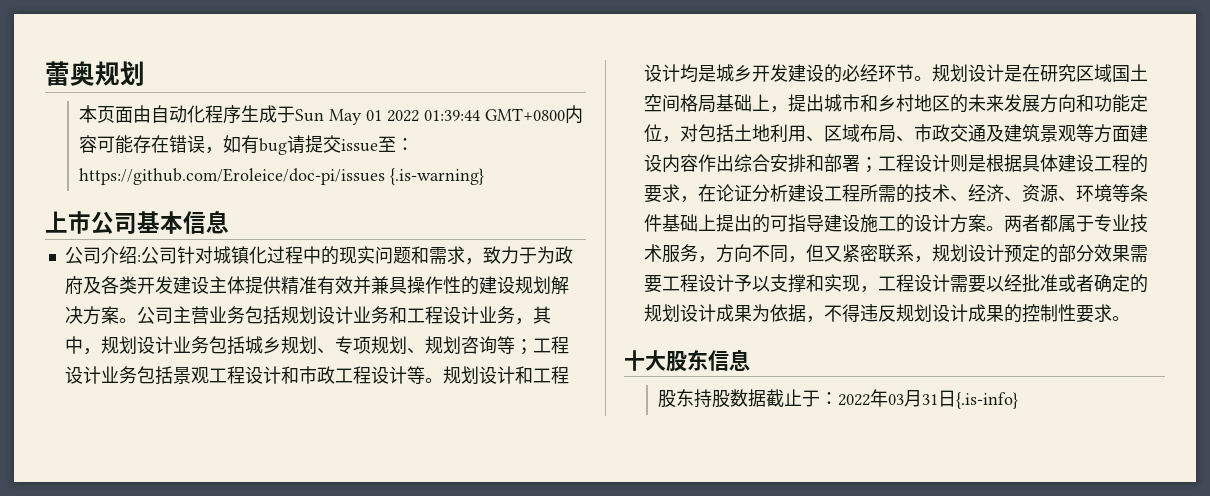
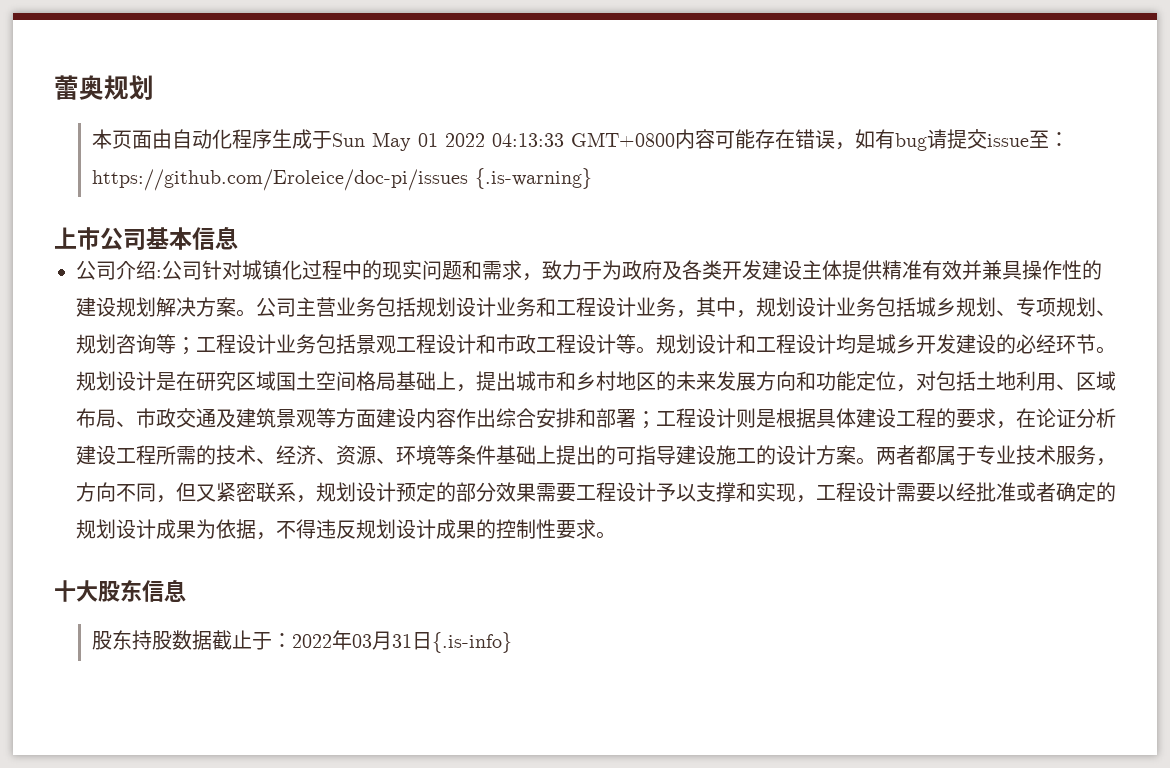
[424,110,481,121] 01:39:44 -> [492,133,565,147] 04:13:33

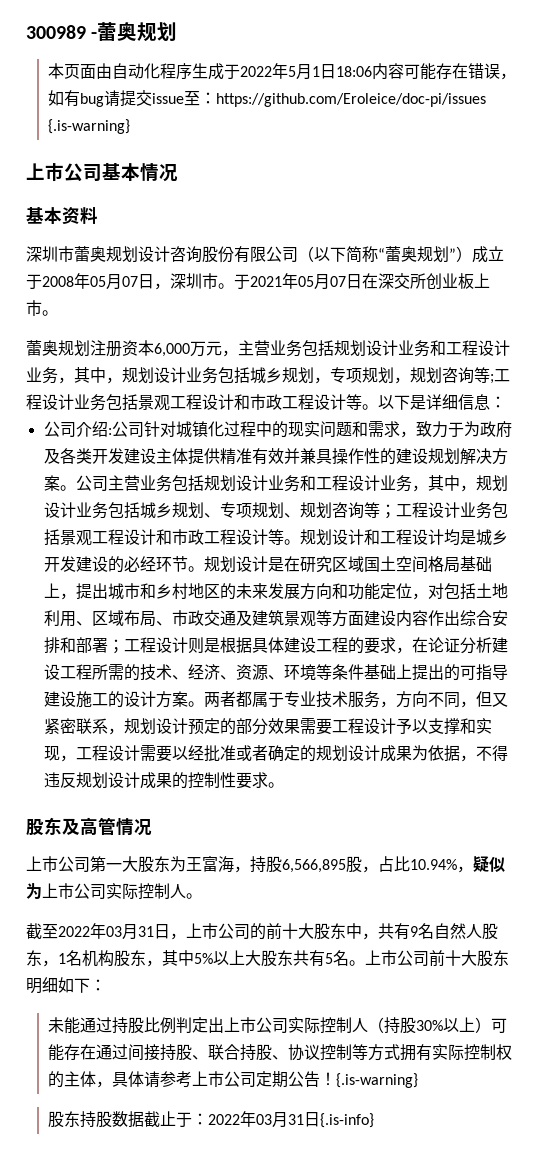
(54, 87) none -> [26,25,98,39] 300989 -
[332,132,676,151] Sun May 01 2022 04:13:33 GMT+0800 -> [240,63,373,80] 2022年5月1日18:06
[192,226,238,250] 信息 -> [140,163,178,182] [26,207,98,225] [26,246,504,263] [26,273,490,290] [26,300,58,316] [26,340,510,357] [26,367,510,384] [26,394,506,411] 情况 // 基本资料 // 深圳市蕾奥规划设计咨询股份有限公司（以下简称“蕾奥规划”）成立于2008年05月07日，深圳市。于2021年05月07日在深交所创业板上市。 // 蕾奥规划注册资本6,000万元，主营业务包括规划设计业务和工程设计业务，其中，规划设计业务包括城乡规划，专项规划，规划咨询等;工程设计业务包括景观工程设计和市政工程设计等。以下是详细信息：
[54,579,186,602] 十大股东信息 -> [26,817,152,836] [26,856,505,873] [26,883,202,900] [26,923,498,940] [26,950,509,967] [26,977,106,994] [48,1017,508,1034] [48,1044,513,1061] [48,1071,419,1088] 股东及高管情况 // 上市公司第一大股东为王富海，持股6,566,895股，占比10.94%，疑似为上市公司实际控制人。 // 截至2022年03月31日，上市公司的前十大股东中，共有9名自然人股东，1名机构股东，其中5%以上大股东共有5名。上市公司前十大股东明细如下： // 未能通过持股比例判定出上市公司实际控制人（持股30%以上）可能存在通过间接持股、联合持股、协议控制等方式拥有实际控制权的主体，具体请参考上市公司定期公告！{.is-warning}

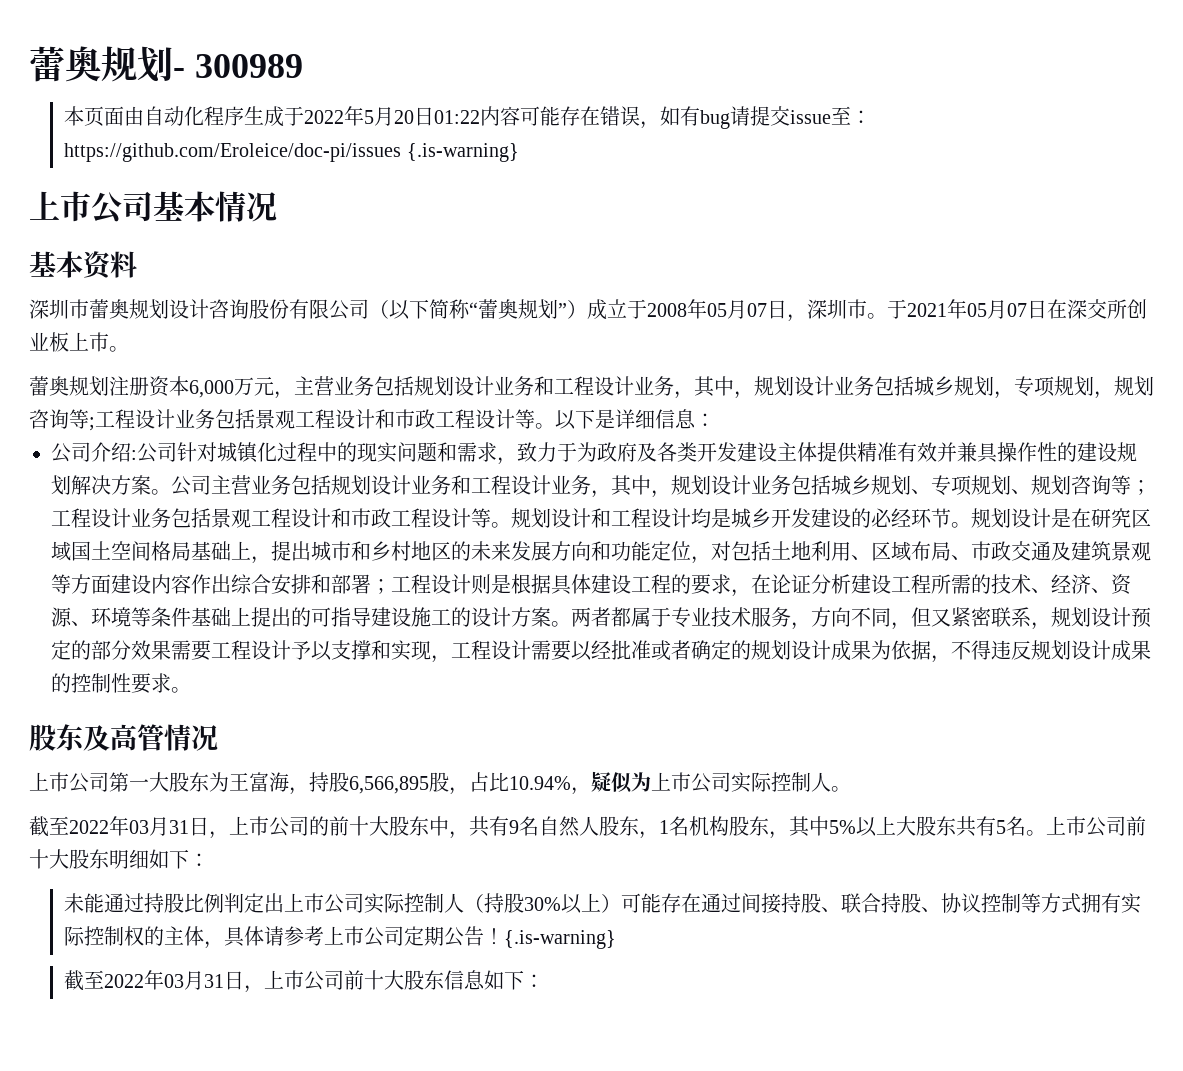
[26,22,178,42] 300989 -蕾奥规划 -> [29,46,303,83] 蕾奥规划- 300989
[312,64,373,79] 1日18:06 -> [394,107,481,126] 20日01:22
[48,1111,375,1128] 股东持股数据截止于：2022年03月31日{.is-info} -> [64,970,545,993] 截至2022年03月31日，上市公司前十大股东信息如下：

